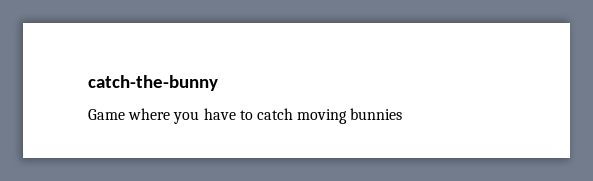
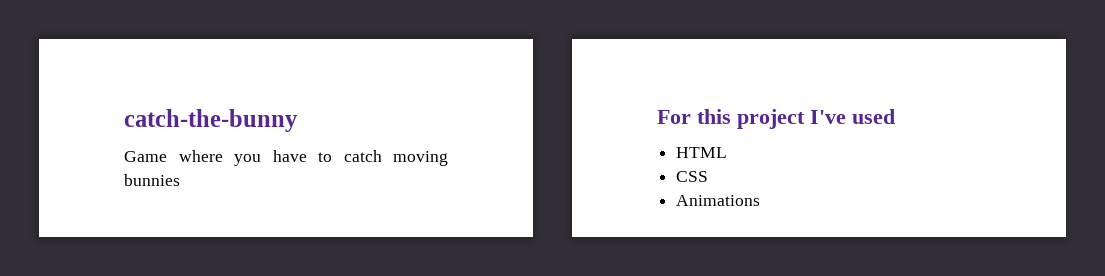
(403, 114) none -> [657,109,895,129] [676,147,728,158] [676,171,709,182] [676,195,761,206] // For this project I've used // HTML // CSS // Animations

